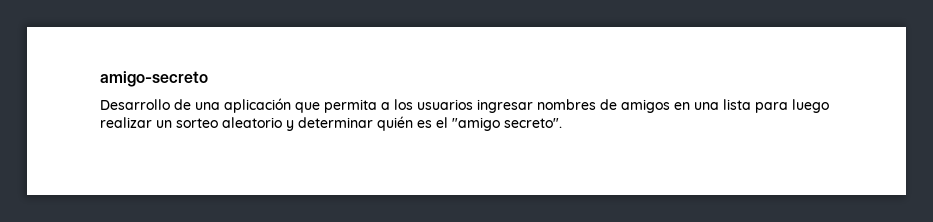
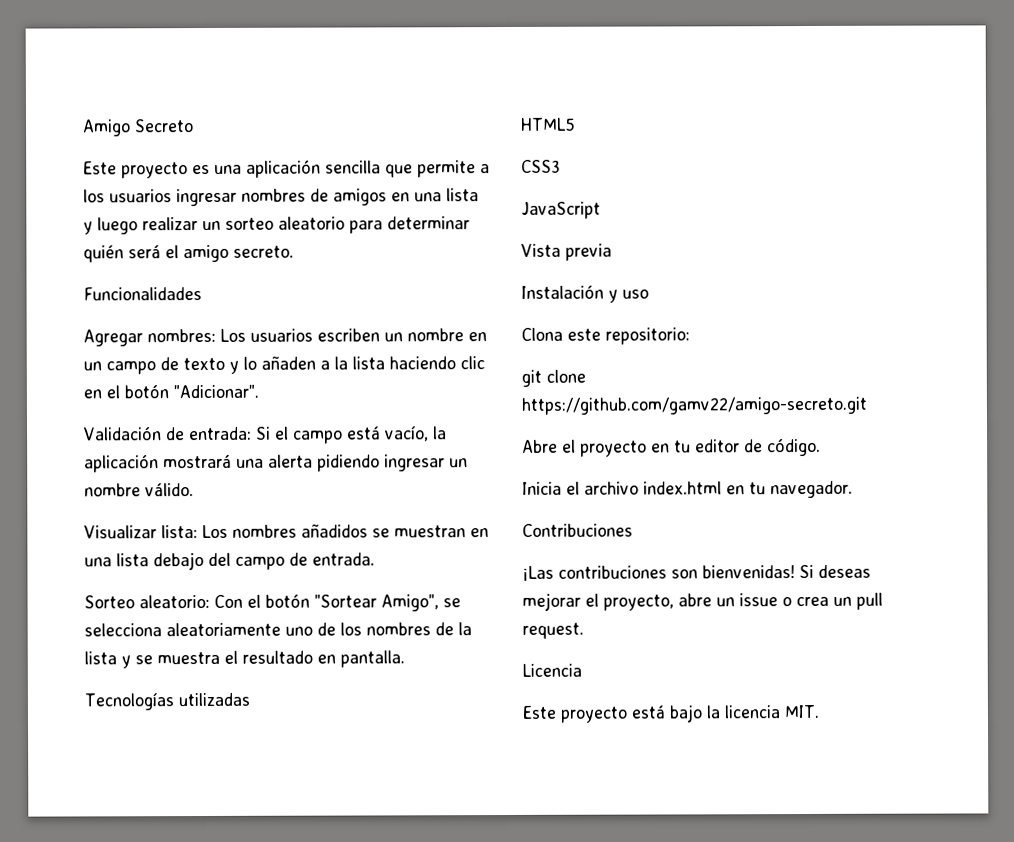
[100,71,208,87] [100,98,377,113] amigo-secreto // Desarrollo de una aplicación que permita -> [82,119,194,137] [83,159,476,179] Amigo Secreto // Este proyecto es una aplicación sencilla que permite
[755,102,788,113] para -> [83,221,93,235] y
[286,120,294,131] y -> [349,220,383,234] para
[417,117,562,131] es el "amigo secreto". -> [128,244,294,263] [83,287,202,301] [83,328,487,347] [83,355,485,375] [83,384,259,399] [84,425,447,444] [84,454,468,473] [84,483,194,497] [84,523,489,539] [84,552,375,571] [84,593,461,612] [84,622,472,637] [84,650,405,669] [84,692,250,711] [520,117,576,131] [521,159,561,173] [521,201,601,219] [521,243,612,261] [521,284,649,303] [521,327,690,345] [521,369,586,387] [521,396,867,415] [522,437,821,457] [522,480,853,499] [522,523,633,537] [522,564,871,581] [522,592,883,611] [522,622,584,639] [522,663,582,677] [522,704,819,723] será el amigo secreto. // Funcionalidades // Agregar nombres: Los usuarios escriben un nombre en un campo de texto y lo añaden a la lista haciendo clic en el botón "Adicionar". // Validación de entrada: Si el campo está vacío, la aplicación mostrará una alerta pidiendo ingresar un nombre válido. // Visualizar lista: Los nombres añadidos se muestran en una lista debajo del campo de entrada. // Sorteo aleatorio: Con el botón "Sortear Amigo", se selecciona aleatoriamente uno de los nombres de la lista y se muestra el resultado en pantalla. // Tecnologías utilizadas // HTML5 // CSS3 // JavaScript // Vista previa // Instalación y uso // Clona este repositorio: // git clone https://github.com/gamv22/amigo-secreto.git // Abre el proyecto en tu editor de código. // Inicia el archivo index.html en tu navegador. // Contribuciones // ¡Las contribuciones son bienvenidas! Si deseas mejorar el proyecto, abre un issue o crea un pull request. // Licencia // Este proyecto está bajo la licencia MIT.

